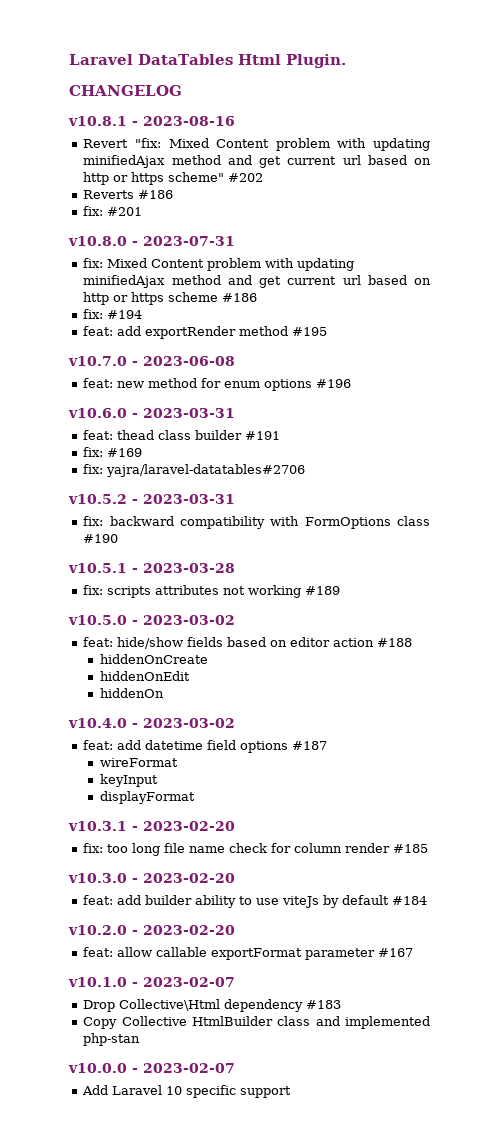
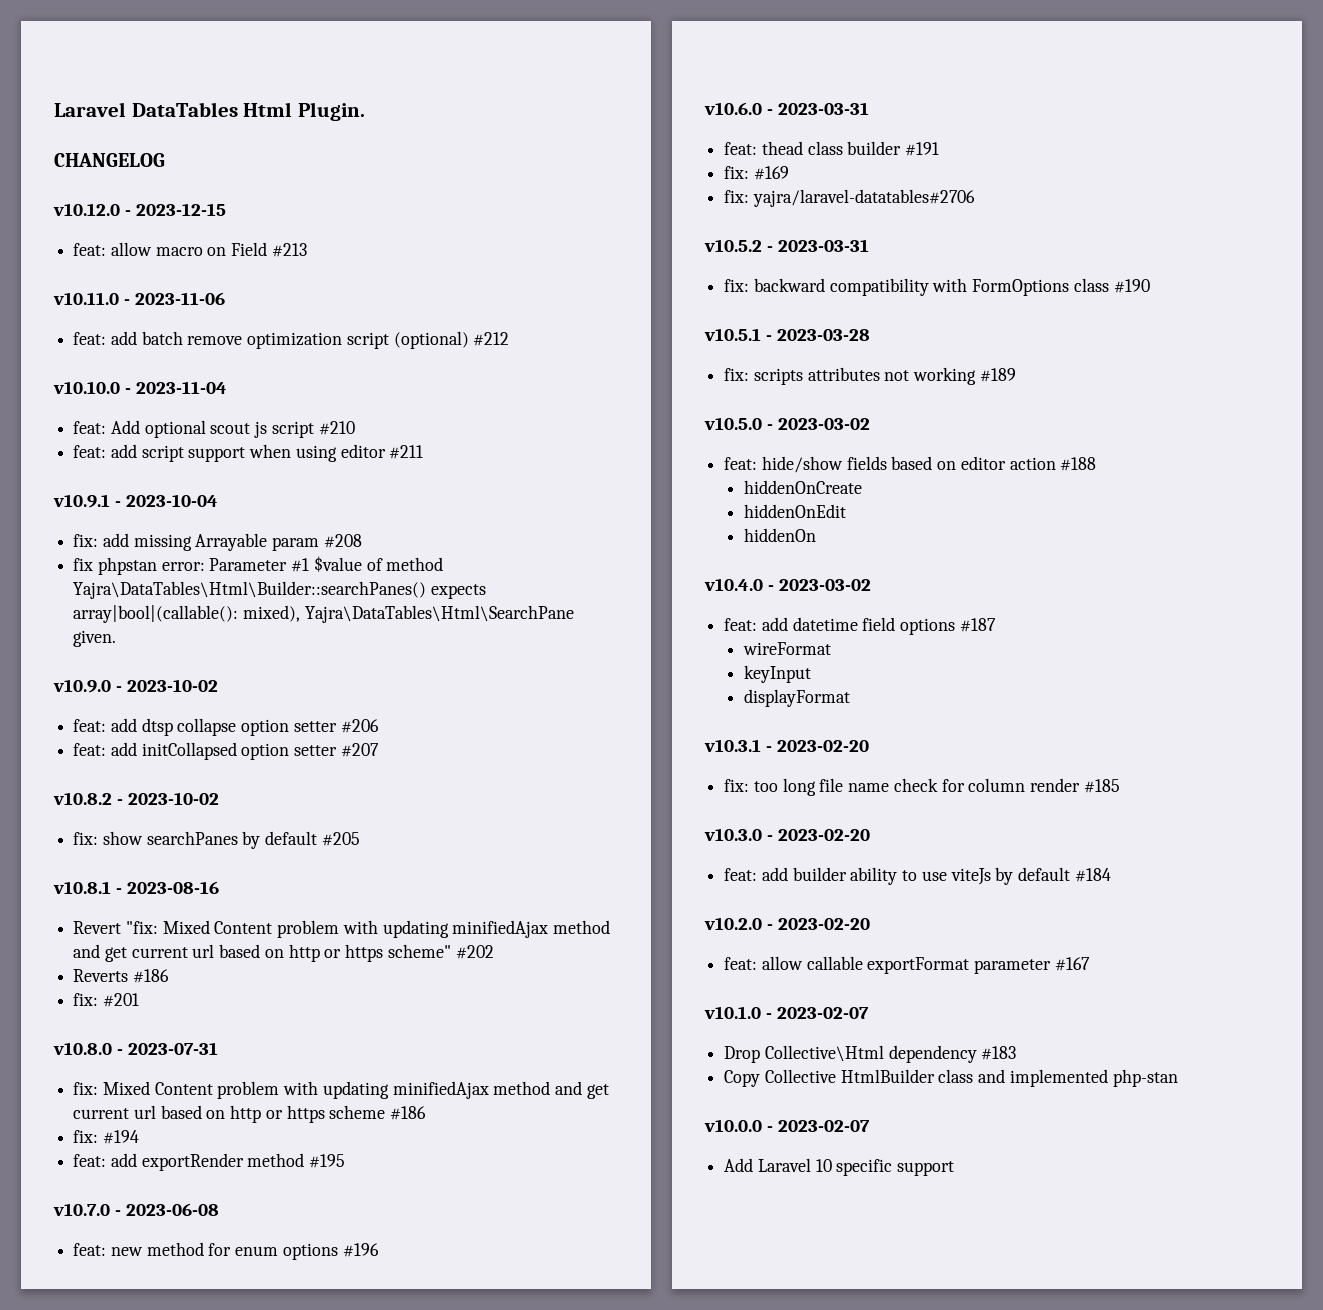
(182, 90) none -> [53,203,226,216] [73,242,307,257] [53,292,225,305] [73,331,510,349] [53,381,227,394] [73,420,355,438] [73,444,424,462] [53,494,218,508] [73,533,362,551] [73,556,444,575] [73,581,486,599] [73,605,574,623] [73,630,117,647] [53,679,218,693] [73,718,379,736] [73,742,379,760] [53,792,219,805] [73,831,360,849] // v10.12.0 - 2023-12-15 // feat: allow macro on Field #213 // v10.11.0 - 2023-11-06 // feat: add batch remove optimization script (optional) #212 // v10.10.0 - 2023-11-04 // feat: Add optional scout js script #210 // feat: add script support when using editor #211 // v10.9.1 - 2023-10-04 // fix: add missing Arrayable param #208 // fix phpstan error: Parameter #1 $value of method Yajra\DataTables\Html\Builder::searchPanes() expects array|bool|(callable(): mixed), Yajra\DataTables\Html\SearchPane given. // v10.9.0 - 2023-10-02 // feat: add dtsp collapse option setter #206 // feat: add initCollapsed option setter #207 // v10.8.2 - 2023-10-02 // fix: show searchPanes by default #205

